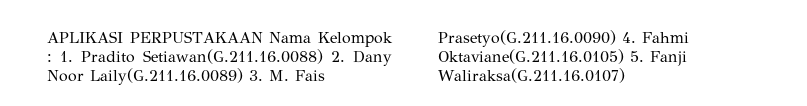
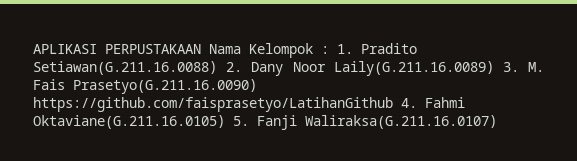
(616, 38) none -> [33,97,393,112] https://github.com/faisprasetyo/LatihanGithub

